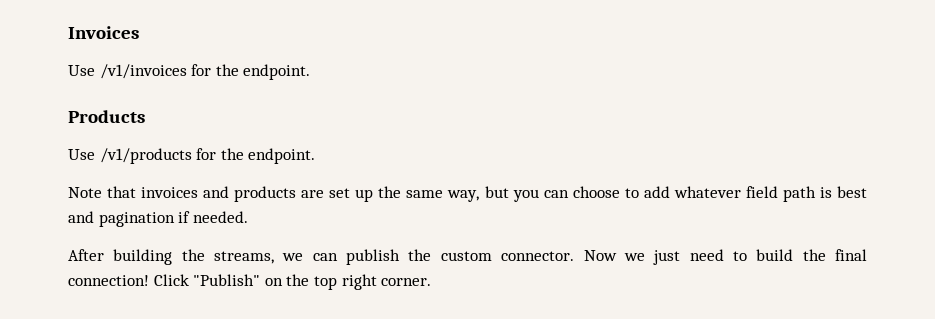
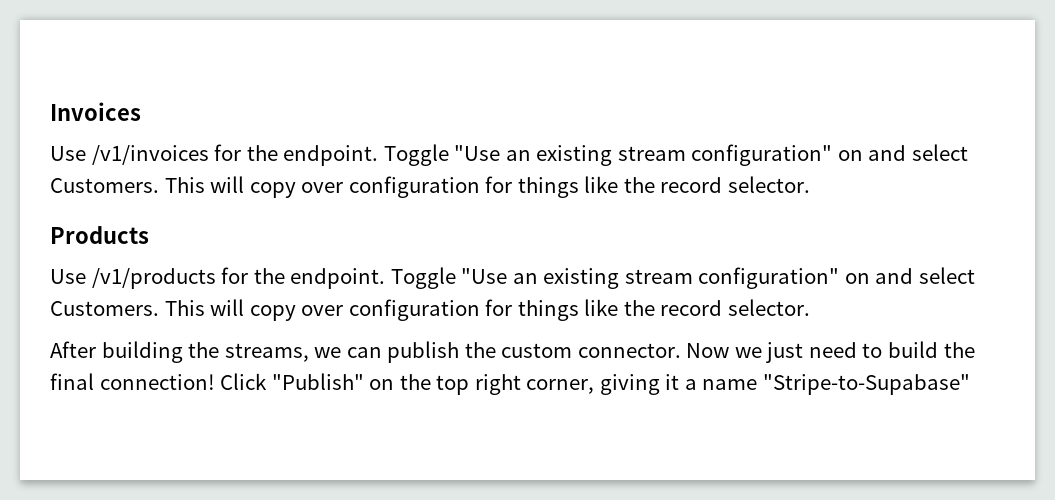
(311, 72) none -> [383,144,968,166] [50,176,810,198] Toggle "Use an existing stream configuration" on and select Customers. This will copy over configuration for things like the record selector.
[68,186,867,202] [68,211,248,227] // Note that invoices and products are set up the same way, but you can choose to add whatever field path is best and pagination if needed. -> [390,267,975,289] [50,299,810,321] Toggle "Use an existing stream configuration" on and select Customers. This will copy over configuration for things like the record selector.
[381,278,432,286] corner. -> [526,374,970,395] corner, giving it a name "Stripe-to-Supabase"

